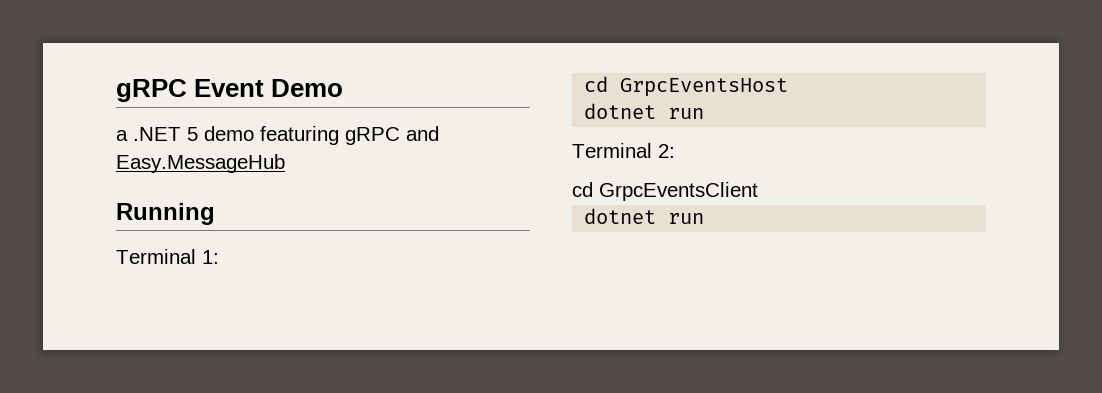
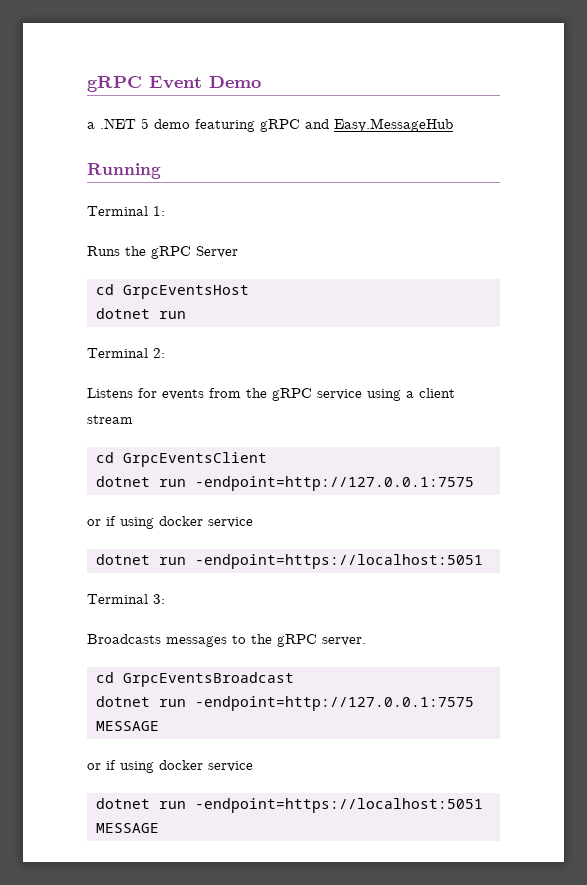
(219, 257) none -> [87,246,238,259] // Runs the gRPC Server
[572,182,758,201] [584,208,705,224] cd GrpcEventsClient // dotnet run -> [87,388,455,401] [87,415,133,424] [96,452,267,467] [96,476,474,491] [87,516,253,529] [96,554,483,569] [87,594,165,604] [87,634,366,647] [96,672,294,687] [96,696,474,711] [96,721,159,731] [87,760,253,773] [96,798,483,813] [96,823,159,833] Listens for events from the gRPC service using a client stream // cd GrpcEventsClient // dotnet run -endpoint=http://127.0.0.1:7575 // or if using docker service // dotnet run -endpoint=https://localhost:5051 // Terminal 3: // Broadcasts messages to the gRPC server. // cd GrpcEventsBroadcast // dotnet run -endpoint=http://127.0.0.1:7575 MESSAGE // or if using docker service // dotnet run -endpoint=https://localhost:5051 MESSAGE

